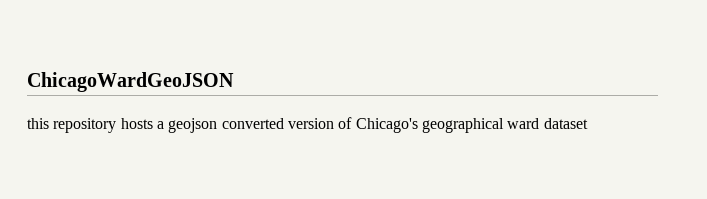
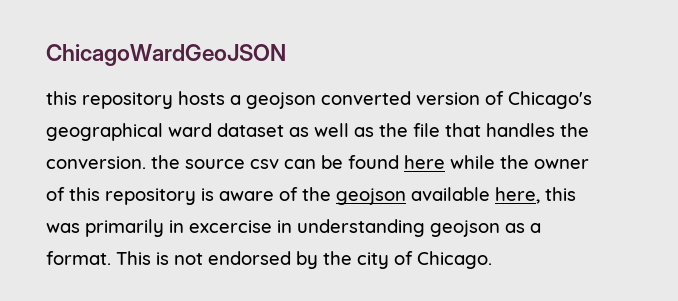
(588, 123) none -> [289,123,589,137] [46,155,589,169] [46,187,576,205] [46,219,541,237] [46,251,492,269] as well as the file that handles the conversion. the source csv can be found here while the owner of this repository is aware of the geojson available here, this was primarily in excercise in understanding geojson as a format. This is not endorsed by the city of Chicago.

